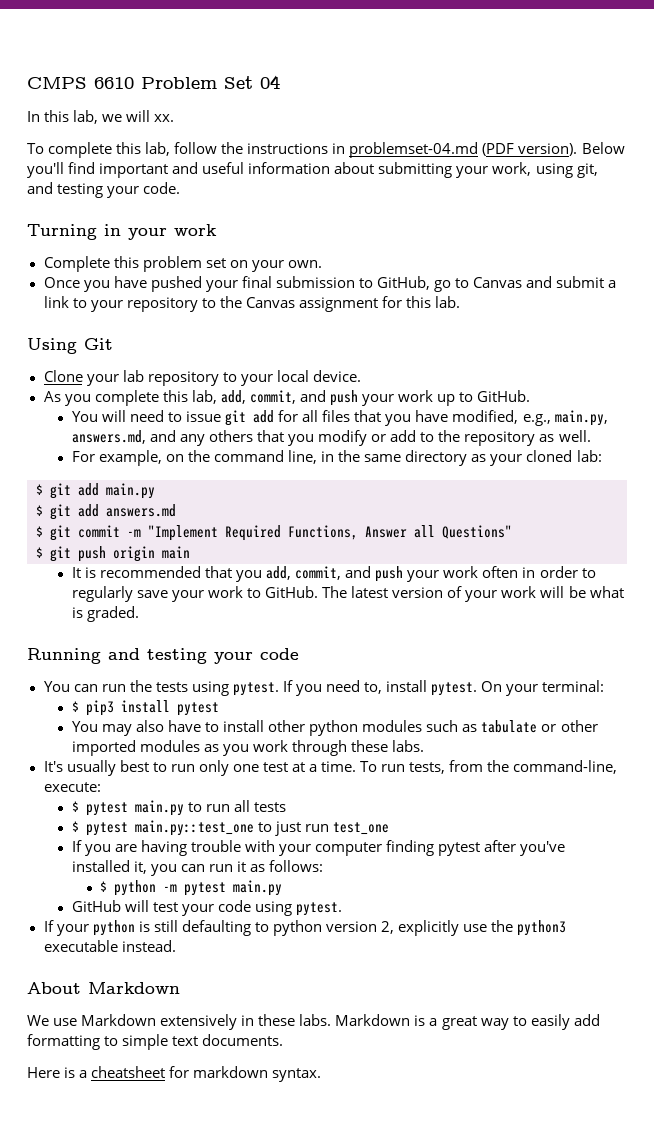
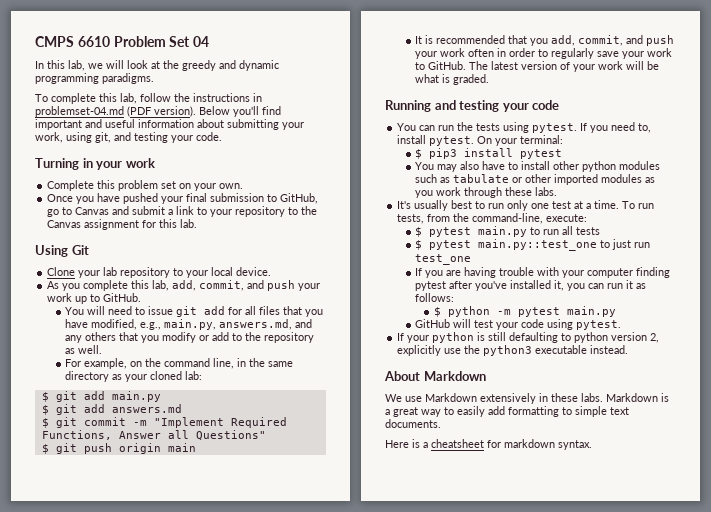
[154,114,175,122] xx. -> [127,60,279,71] [35,73,154,84] look at the greedy and dynamic programming paradigms.

